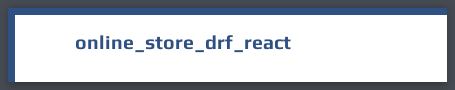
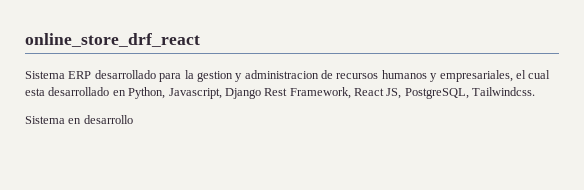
(291, 44) none -> [25,70,551,82] [25,87,536,99] [25,115,133,124] // Sistema ERP desarrollado para la gestion y administracion de recursos humanos y empresariales, el cual esta desarrollado en Python, Javascript, Django Rest Framework, React JS, PostgreSQL, Tailwindcss. // Sistema en desarrollo

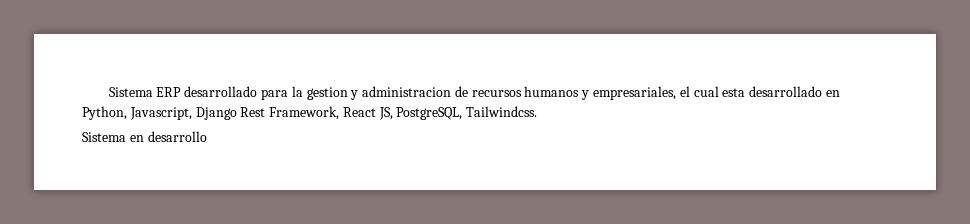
[25,33,200,47] online_store_drf_react // -> (108, 92) none

